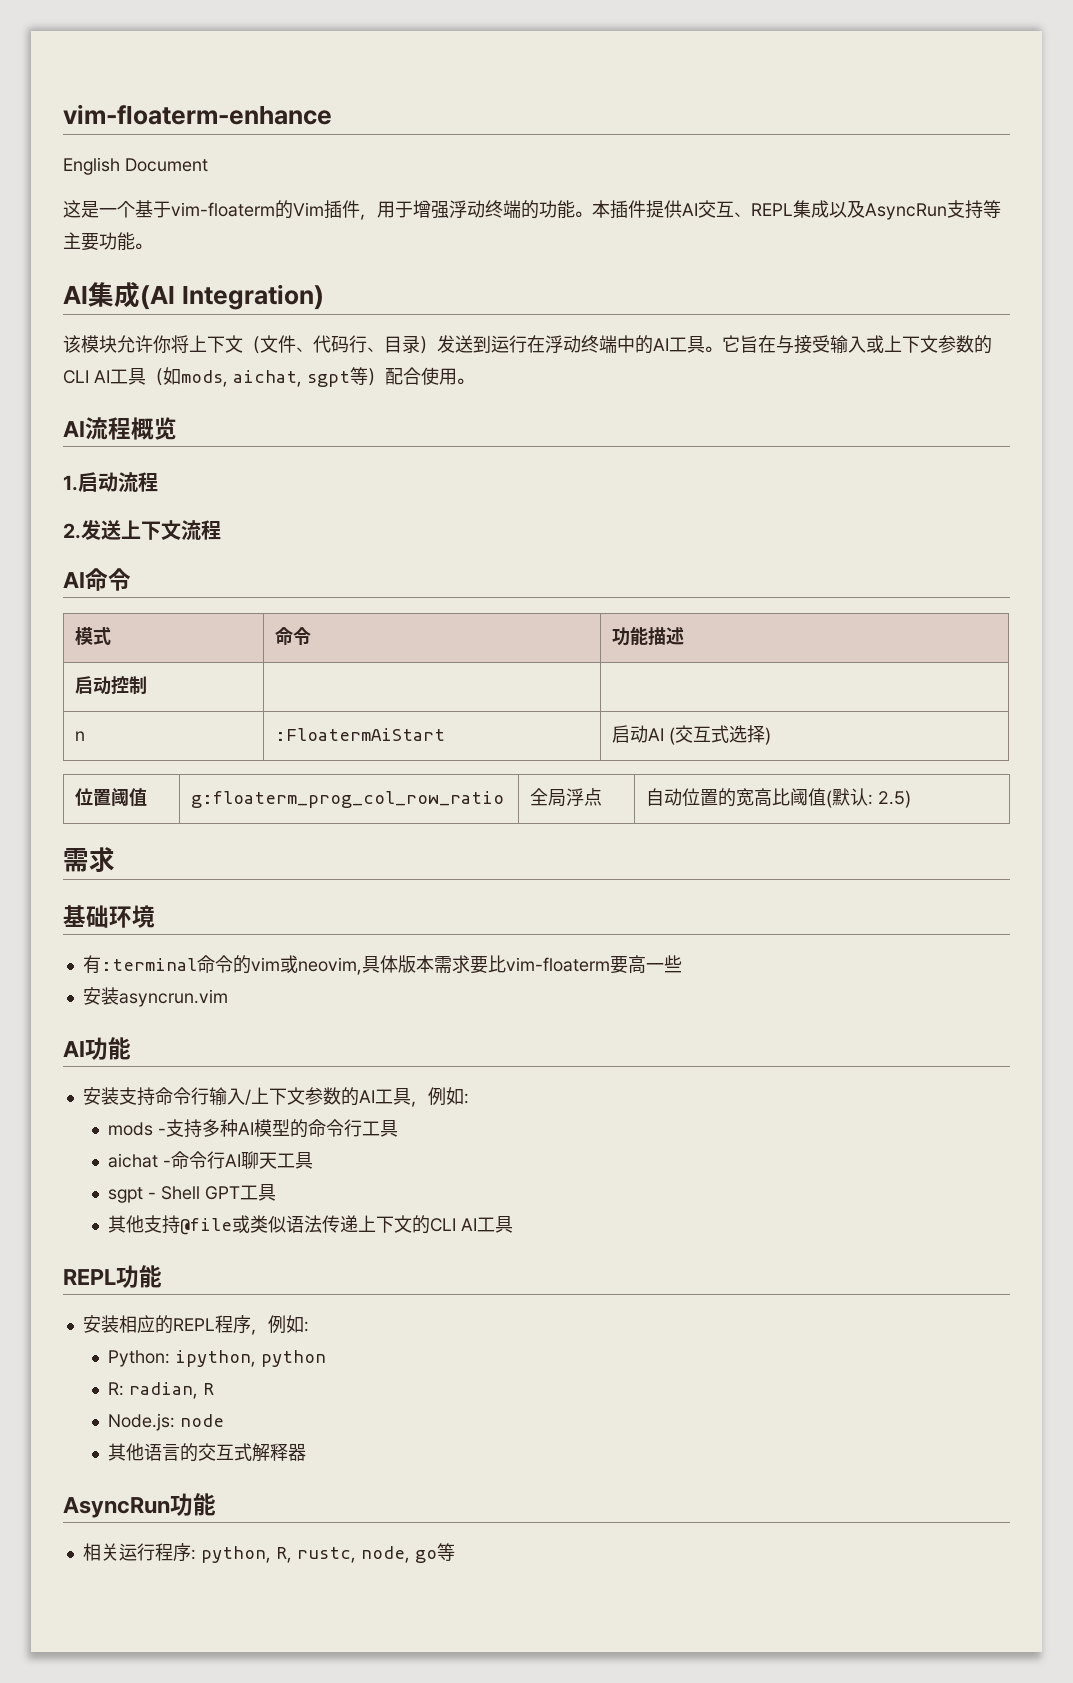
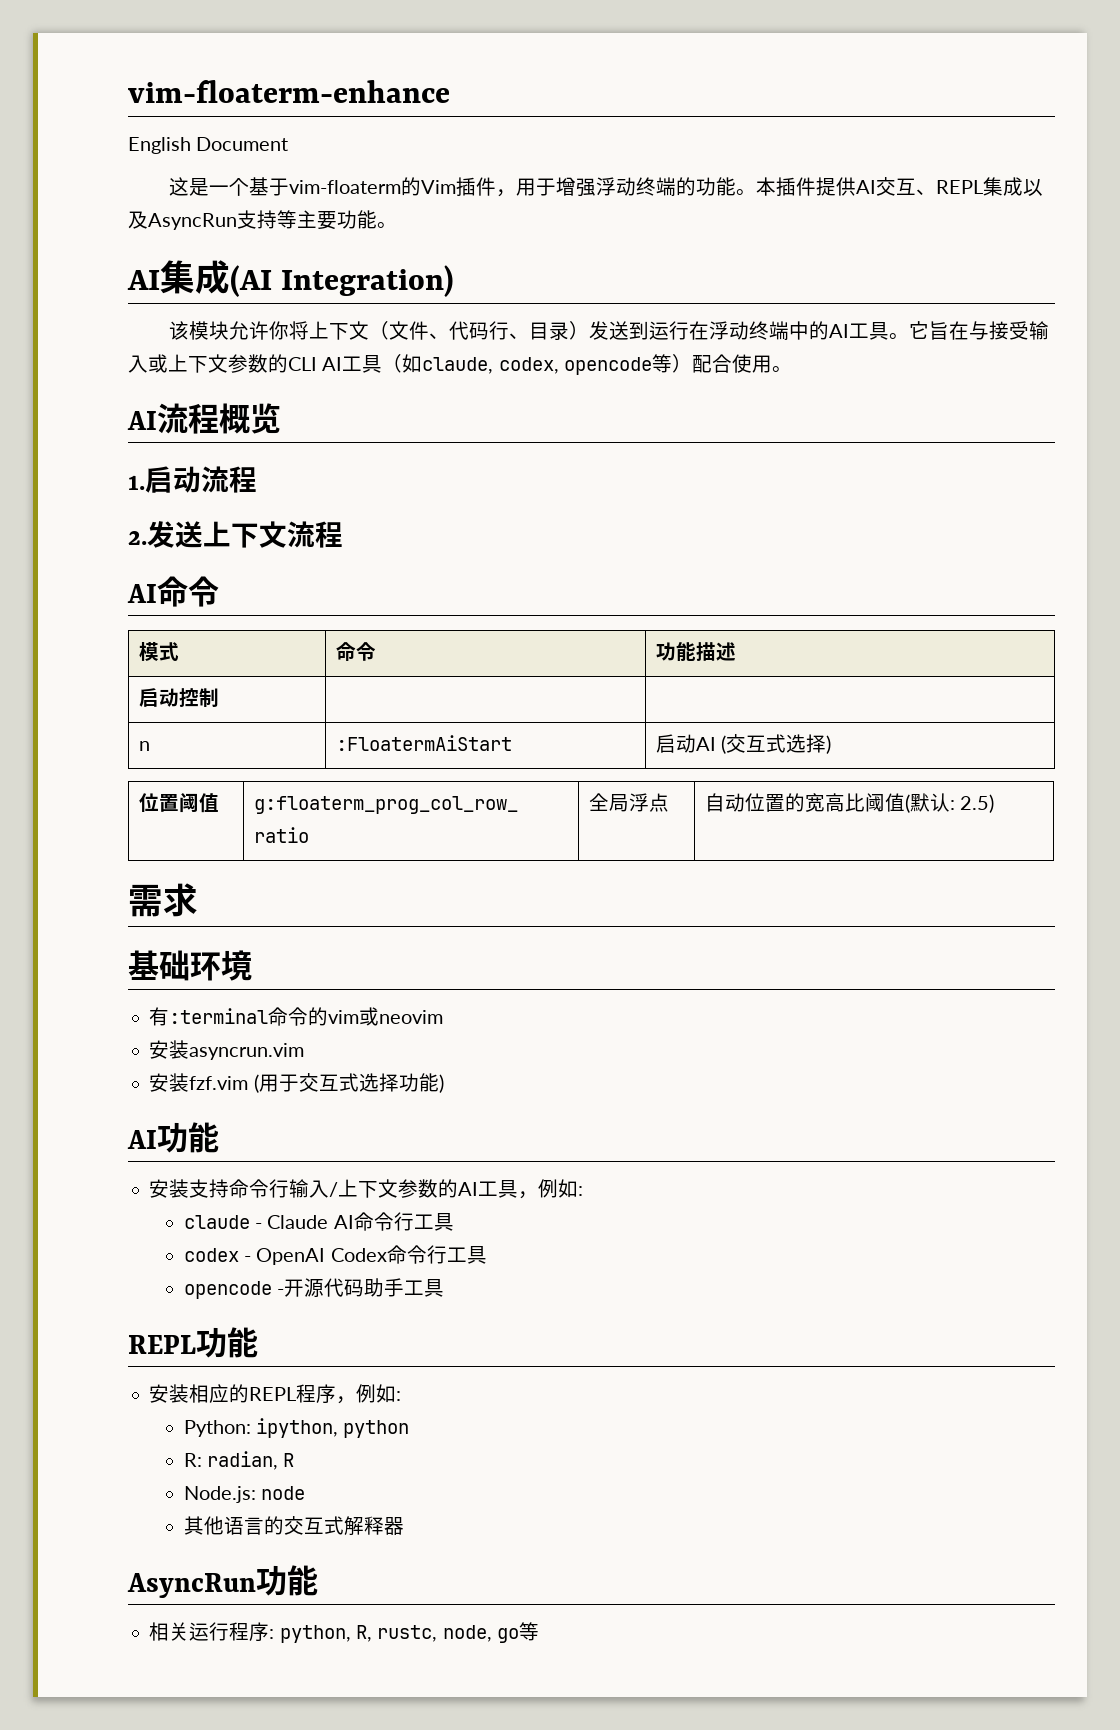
[181,370,350,387] mods, aichat, sgpt -> [422,357,652,375] claude, codex, opencode
[297,955,682,975] [82,987,228,1007] neovim,具体版本需求要比vim-floaterm要高一些 // 安装asyncrun.vim -> [379,1010,444,1024] [149,1040,305,1060] [149,1073,444,1093] neovim // 安装asyncrun.vim // 安装fzf.vim (用于交互式选择功能)
[108,1119,399,1138] [108,1151,314,1169] [108,1184,277,1203] [108,1215,478,1235] mods -支持多种AI模型的命令行工具 // aichat -命令行AI聊天工具 // sgpt - Shell GPT工具 // 其他支持@file或类似语法传递上下文的CLI AI -> [183,1212,454,1231] [183,1245,487,1265] [183,1278,405,1299] claude - Claude AI命令行工具 // codex - OpenAI Codex命令行工具 // opencode -开源代码助手

